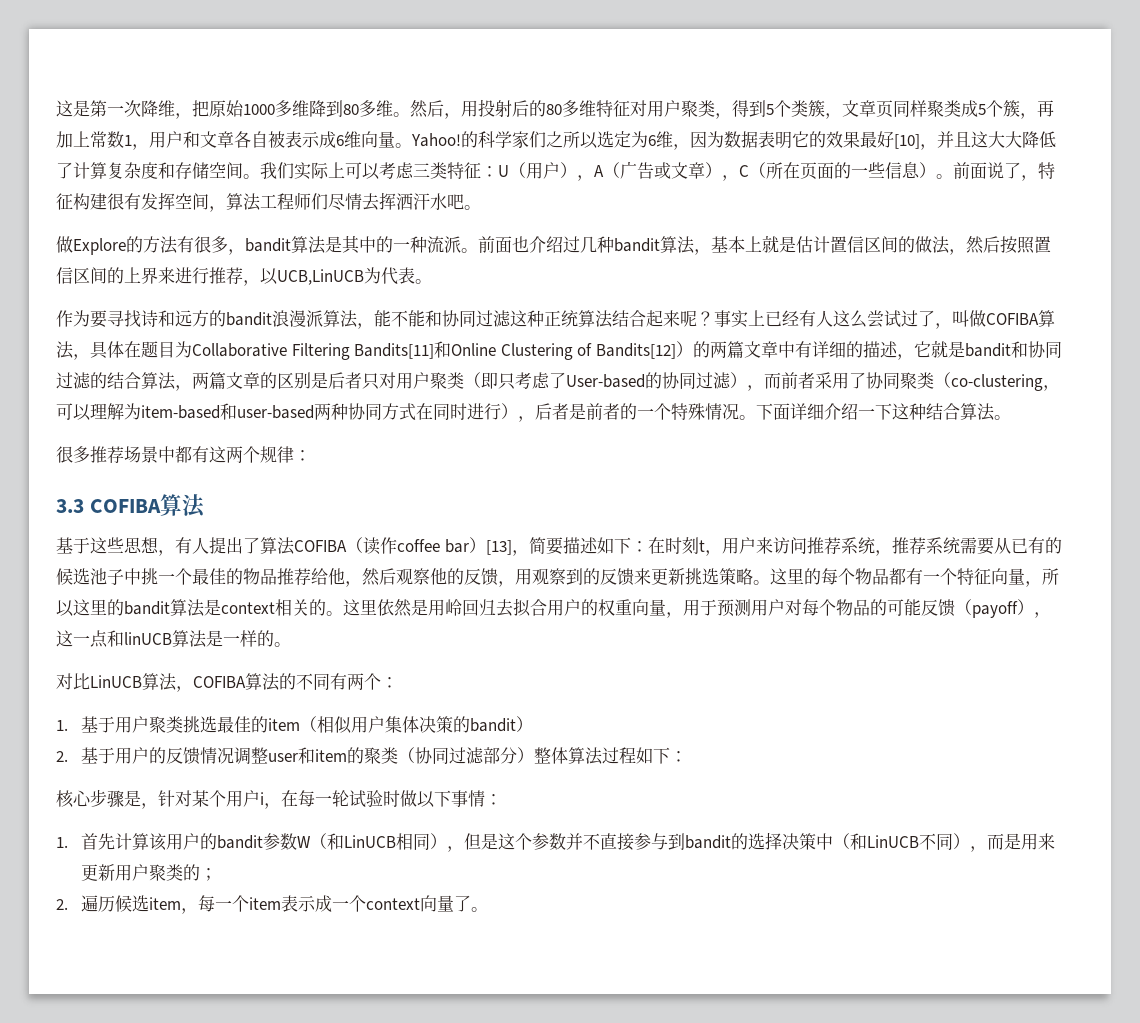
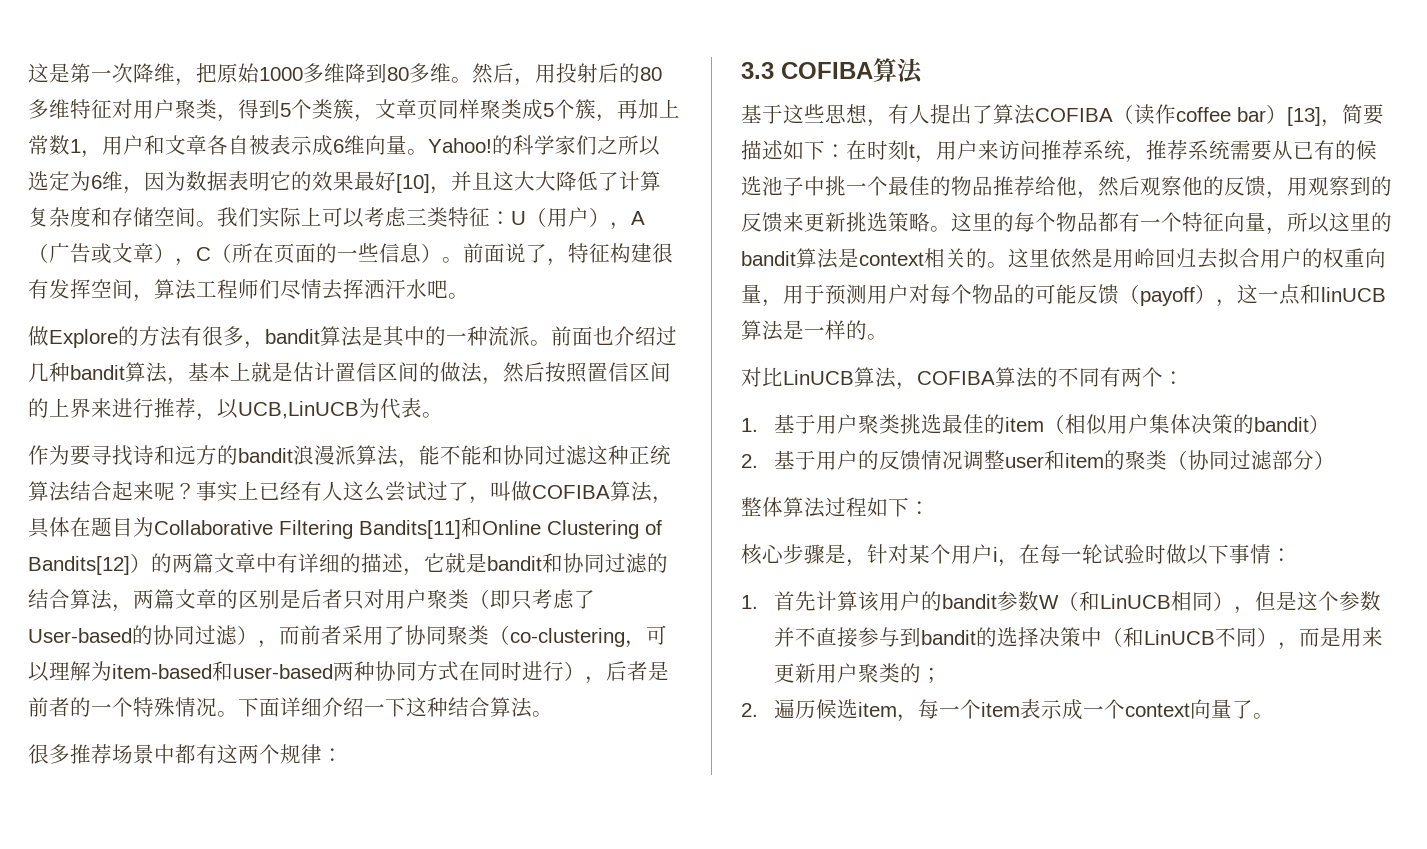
(535, 755) none -> (1336, 460) //

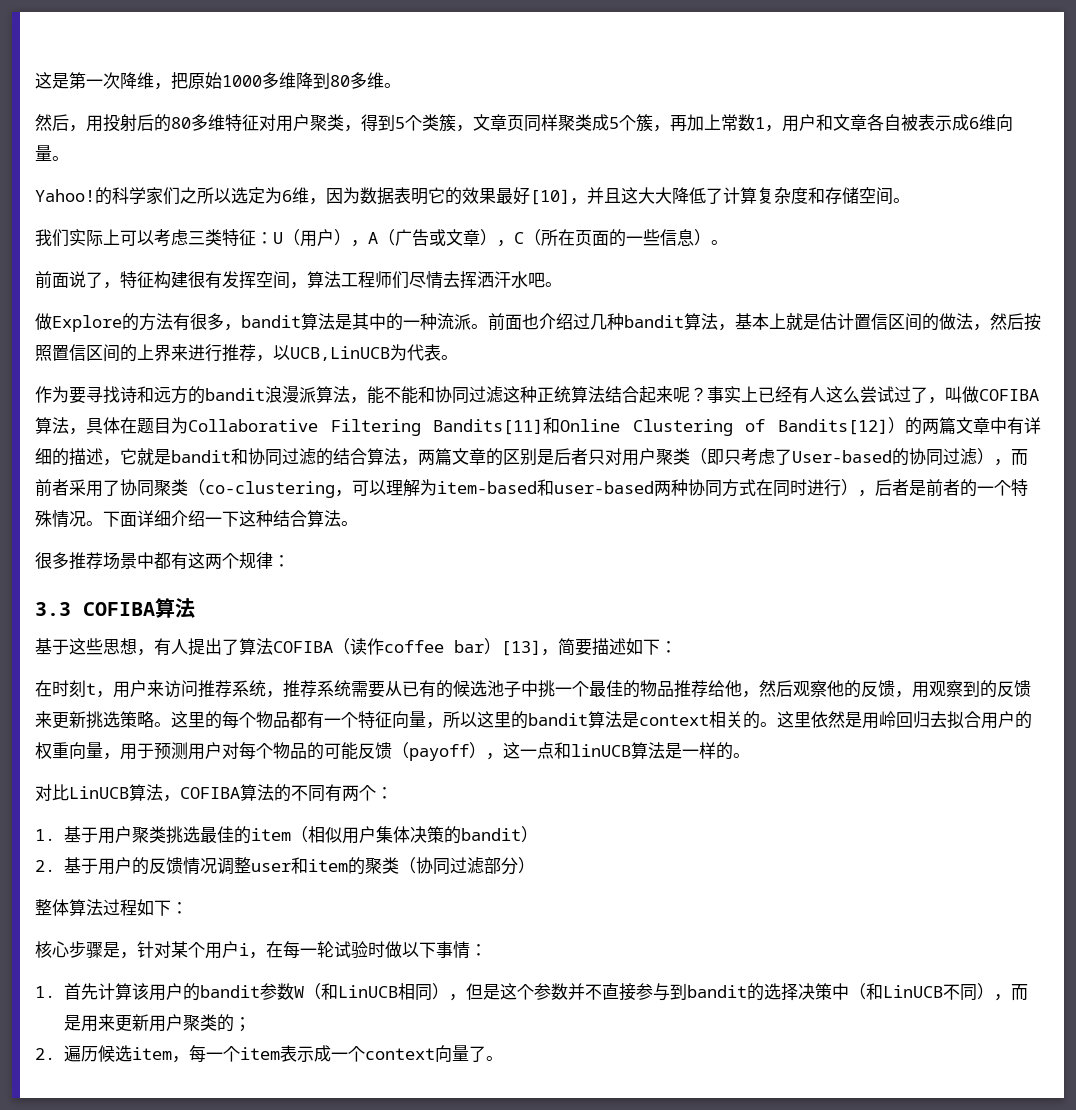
(472, 80) none -> (401, 85) //
(428, 152) none -> (69, 158) //
(217, 224) none -> (910, 200) //
(463, 260) none -> (728, 242) //
(846, 151) none -> (677, 647) //

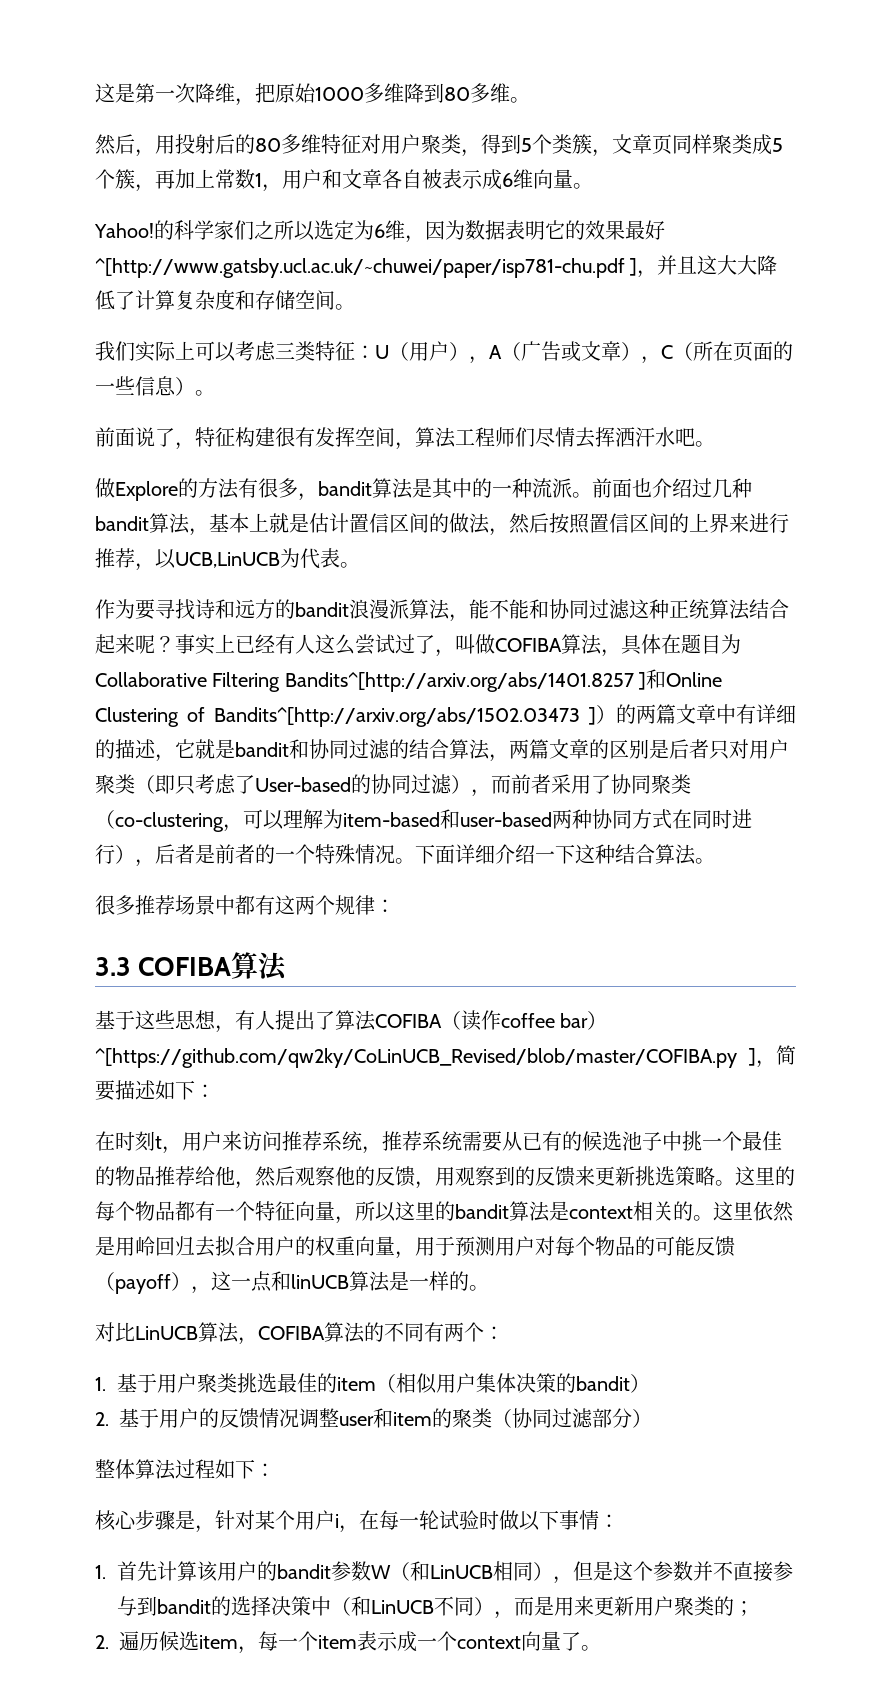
[530,189,570,205] [10] -> [95,258,638,278] ^[http://www.gatsby.ucl.ac.uk/~chuwei/paper/isp781-chu.pdf ]
[433,419,544,435] Bandits[11] -> [284,672,647,692] Bandits^[http://arxiv.org/abs/1401.8257 ]
[778,419,889,435] Bandits[12] -> [214,707,596,727] Bandits^[http://arxiv.org/abs/1502.03473 ]
[501,640,541,656] [13] -> [95,1048,756,1068] ^[https://github.com/qw2ky/CoLinUCB_Revised/blob/master/COFIBA.py ]

